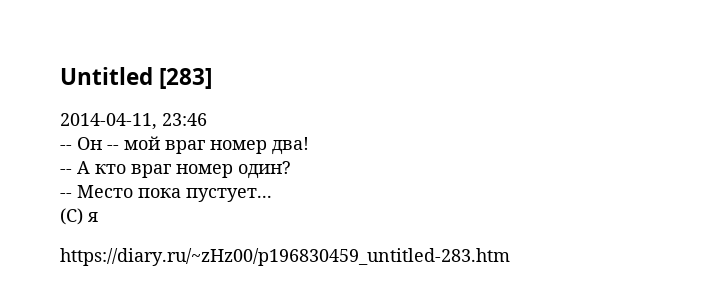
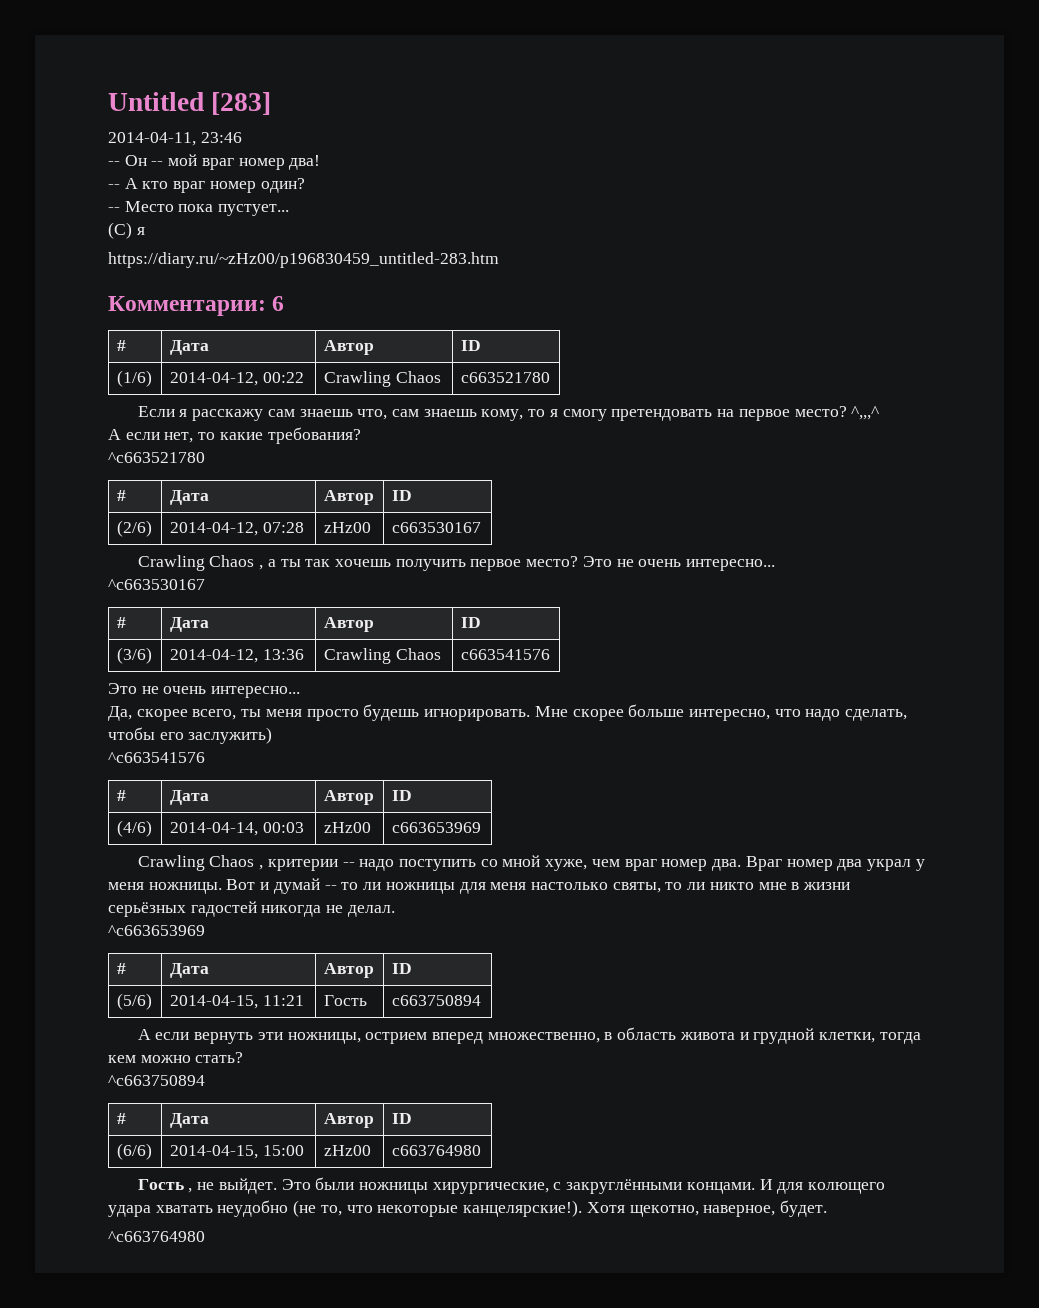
(510, 257) none -> [108,296,285,316] [116,340,126,351] [169,340,209,355] [323,340,374,355] [460,340,481,351] [116,370,152,387] [169,372,304,386] [323,371,441,387] [460,372,550,383] [137,406,880,421] [108,427,361,444] [108,452,205,463] [116,490,126,501] [169,490,209,505] [323,490,374,505] [391,490,412,501] [116,520,152,537] [169,522,304,536] [323,522,371,533] [391,522,481,533] [137,555,776,571] [108,579,205,590] [116,617,126,628] [169,617,209,632] [323,617,374,632] [460,617,481,628] [116,647,152,664] [169,649,304,663] [323,648,441,664] [460,649,550,660] [108,683,301,698] [108,704,908,721] [108,727,273,744] [108,752,205,763] [116,790,126,801] [169,790,209,805] [323,790,374,805] [391,790,412,801] [116,820,152,837] [169,822,304,836] [323,822,371,833] [391,822,481,833] [137,855,925,871] [108,878,851,894] [108,901,395,917] [108,925,205,936] [116,963,126,974] [169,963,209,978] [323,963,374,978] [391,963,412,974] [116,993,152,1010] [169,995,304,1009] [323,995,367,1006] [391,995,481,1006] [137,1027,921,1044] [108,1052,244,1063] [108,1075,205,1086] [116,1113,126,1124] [169,1113,209,1128] [323,1113,374,1128] [391,1113,412,1124] [116,1143,152,1160] [169,1145,304,1159] [323,1145,371,1156] [391,1145,481,1156] [137,1177,886,1194] [108,1200,827,1217] [108,1231,205,1242] // Комментарии: 6 // # | Дата | Автор | ID // (1/6) | 2014-04-12, 00:22 | Crawling Chaos | c663521780 // Если я расскажу сам знаешь что, сам знаешь кому, то я смогу претендовать на первое место? ^,,,^ // А если нет, то какие требования? // ^c663521780 // # | Дата | Автор | ID // (2/6) | 2014-04-12, 07:28 | zHz00 | c663530167 // Crawling Chaos , а ты так хочешь получить первое место? Это не очень интересно... // ^c663530167 // # | Дата | Автор | ID // (3/6) | 2014-04-12, 13:36 | Crawling Chaos | c663541576 // Это не очень интересно... // Да, скорее всего, ты меня просто будешь игнорировать. Мне скорее больше интересно, что надо сделать, чтобы его заслужить) // ^c663541576 // # | Дата | Автор | ID // (4/6) | 2014-04-14, 00:03 | zHz00 | c663653969 // Crawling Chaos , критерии -- надо поступить со мной хуже, чем враг номер два. Враг номер два украл у меня ножницы. Вот и думай -- то ли ножницы для меня настолько святы, то ли никто мне в жизни серьёзных гадостей никогда не делал. // ^c663653969 // # | Дата | Автор | ID // (5/6) | 2014-04-15, 11:21 | Гость | c663750894 // А если вернуть эти ножницы, острием вперед множественно, в область живота и грудной клетки, тогда кем можно стать? // ^c663750894 // # | Дата | Автор | ID // (6/6) | 2014-04-15, 15:00 | zHz00 | c663764980 // Гость , не выйдет. Это были ножницы хирургические, с закруглёнными концами. И для колющего удара хватать неудобно (не то, что некоторые канцелярские!). Хотя щекотно, наверное, будет. // ^c663764980

